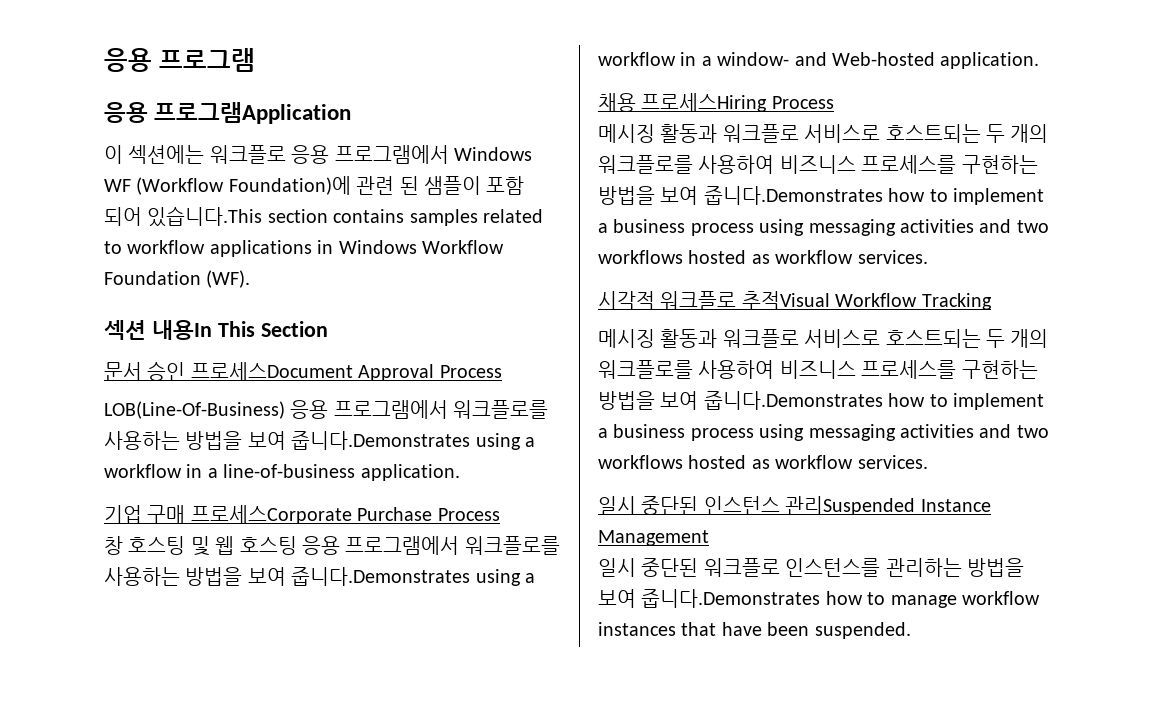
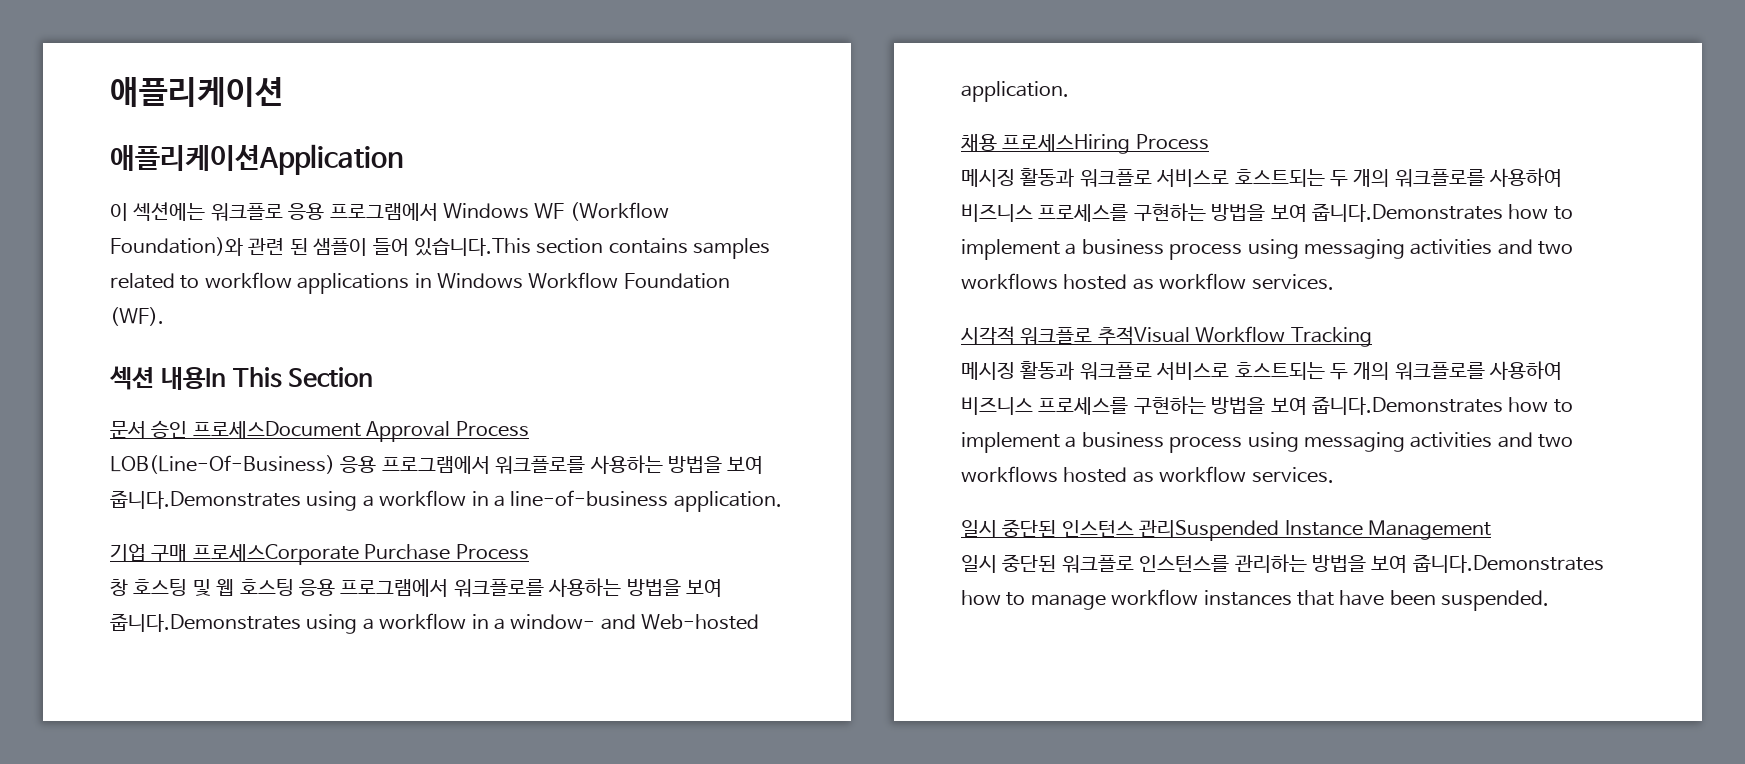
[104,48,255,72] [104,102,352,124] 응용 프로그램 // 응용 프로그램Application -> [110,77,284,107] [110,144,404,175] 애플리케이션 // 애플리케이션Application
[228,176,351,195] Foundation)에 -> [110,237,243,256] Foundation)와
[486,176,525,195] [104,207,142,226] 포함 되어 -> [372,238,409,256] 들어

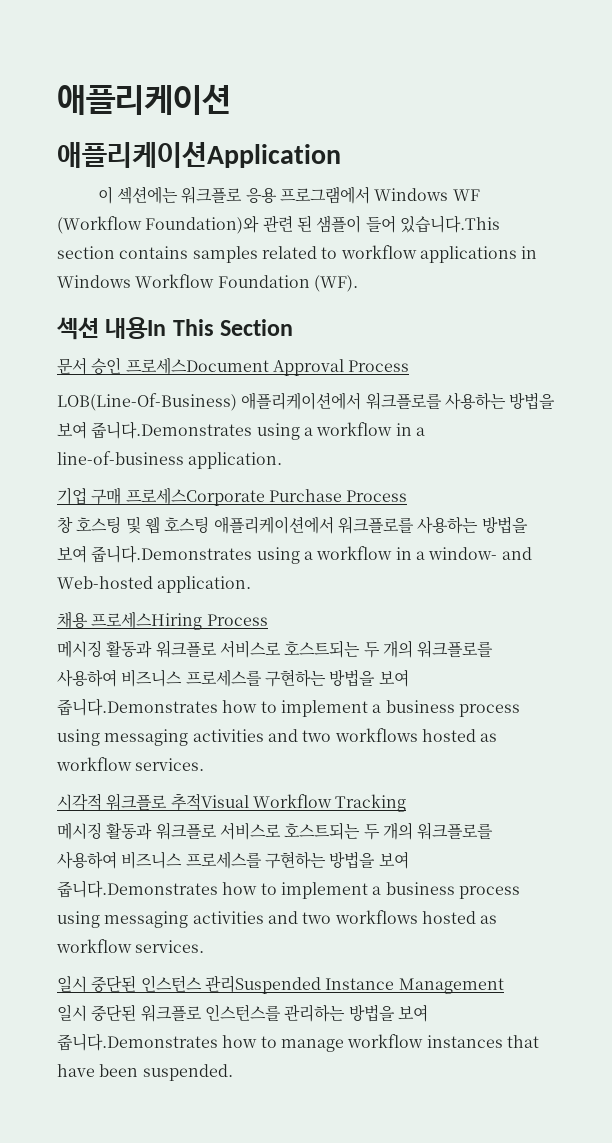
[340,456,490,474] 응용 프로그램에서 -> [241,392,362,410] 애플리케이션에서
[299,579,449,597] 응용 프로그램에서 -> [213,516,334,534] 애플리케이션에서

